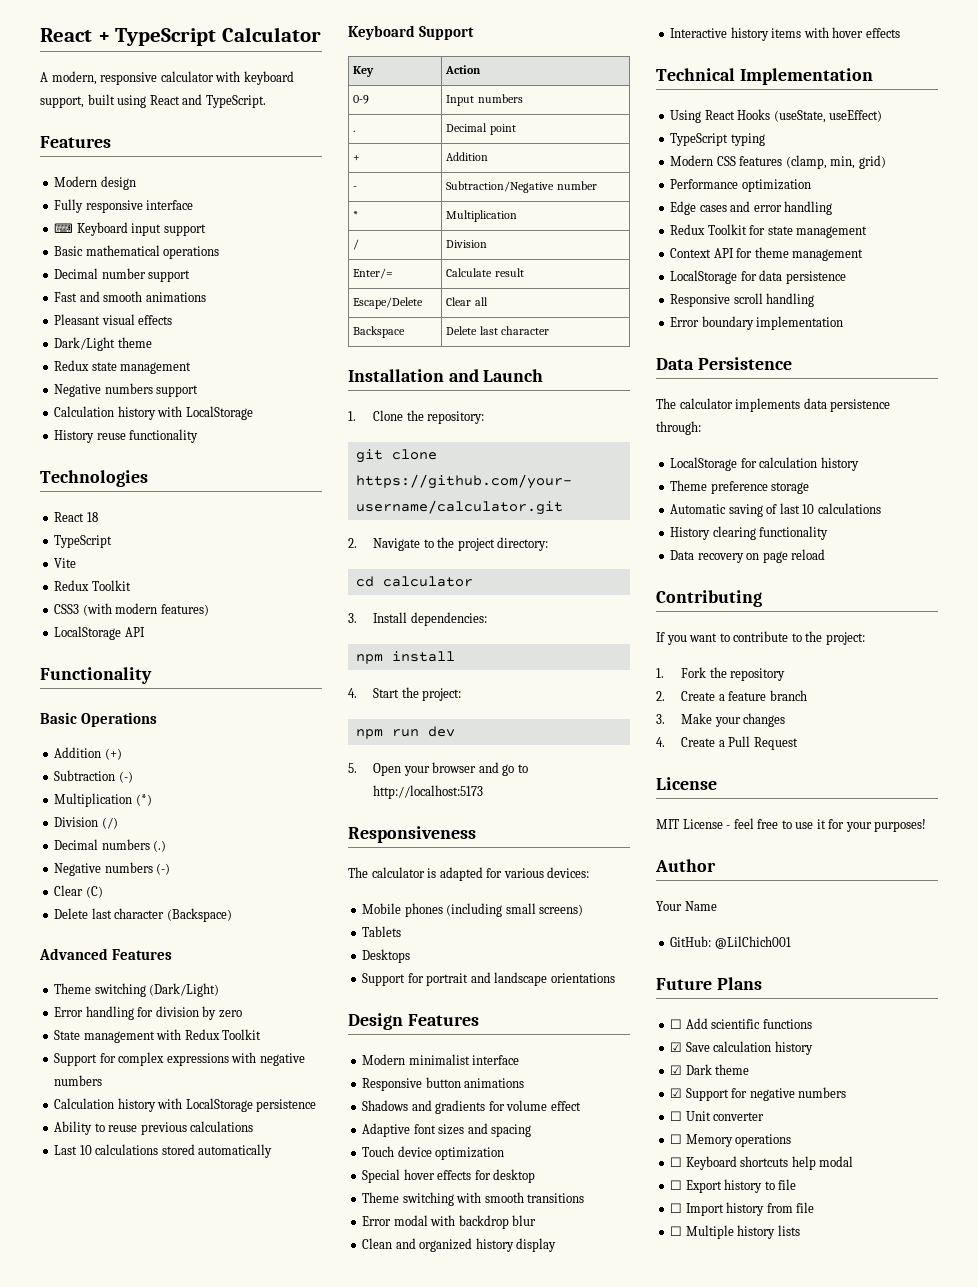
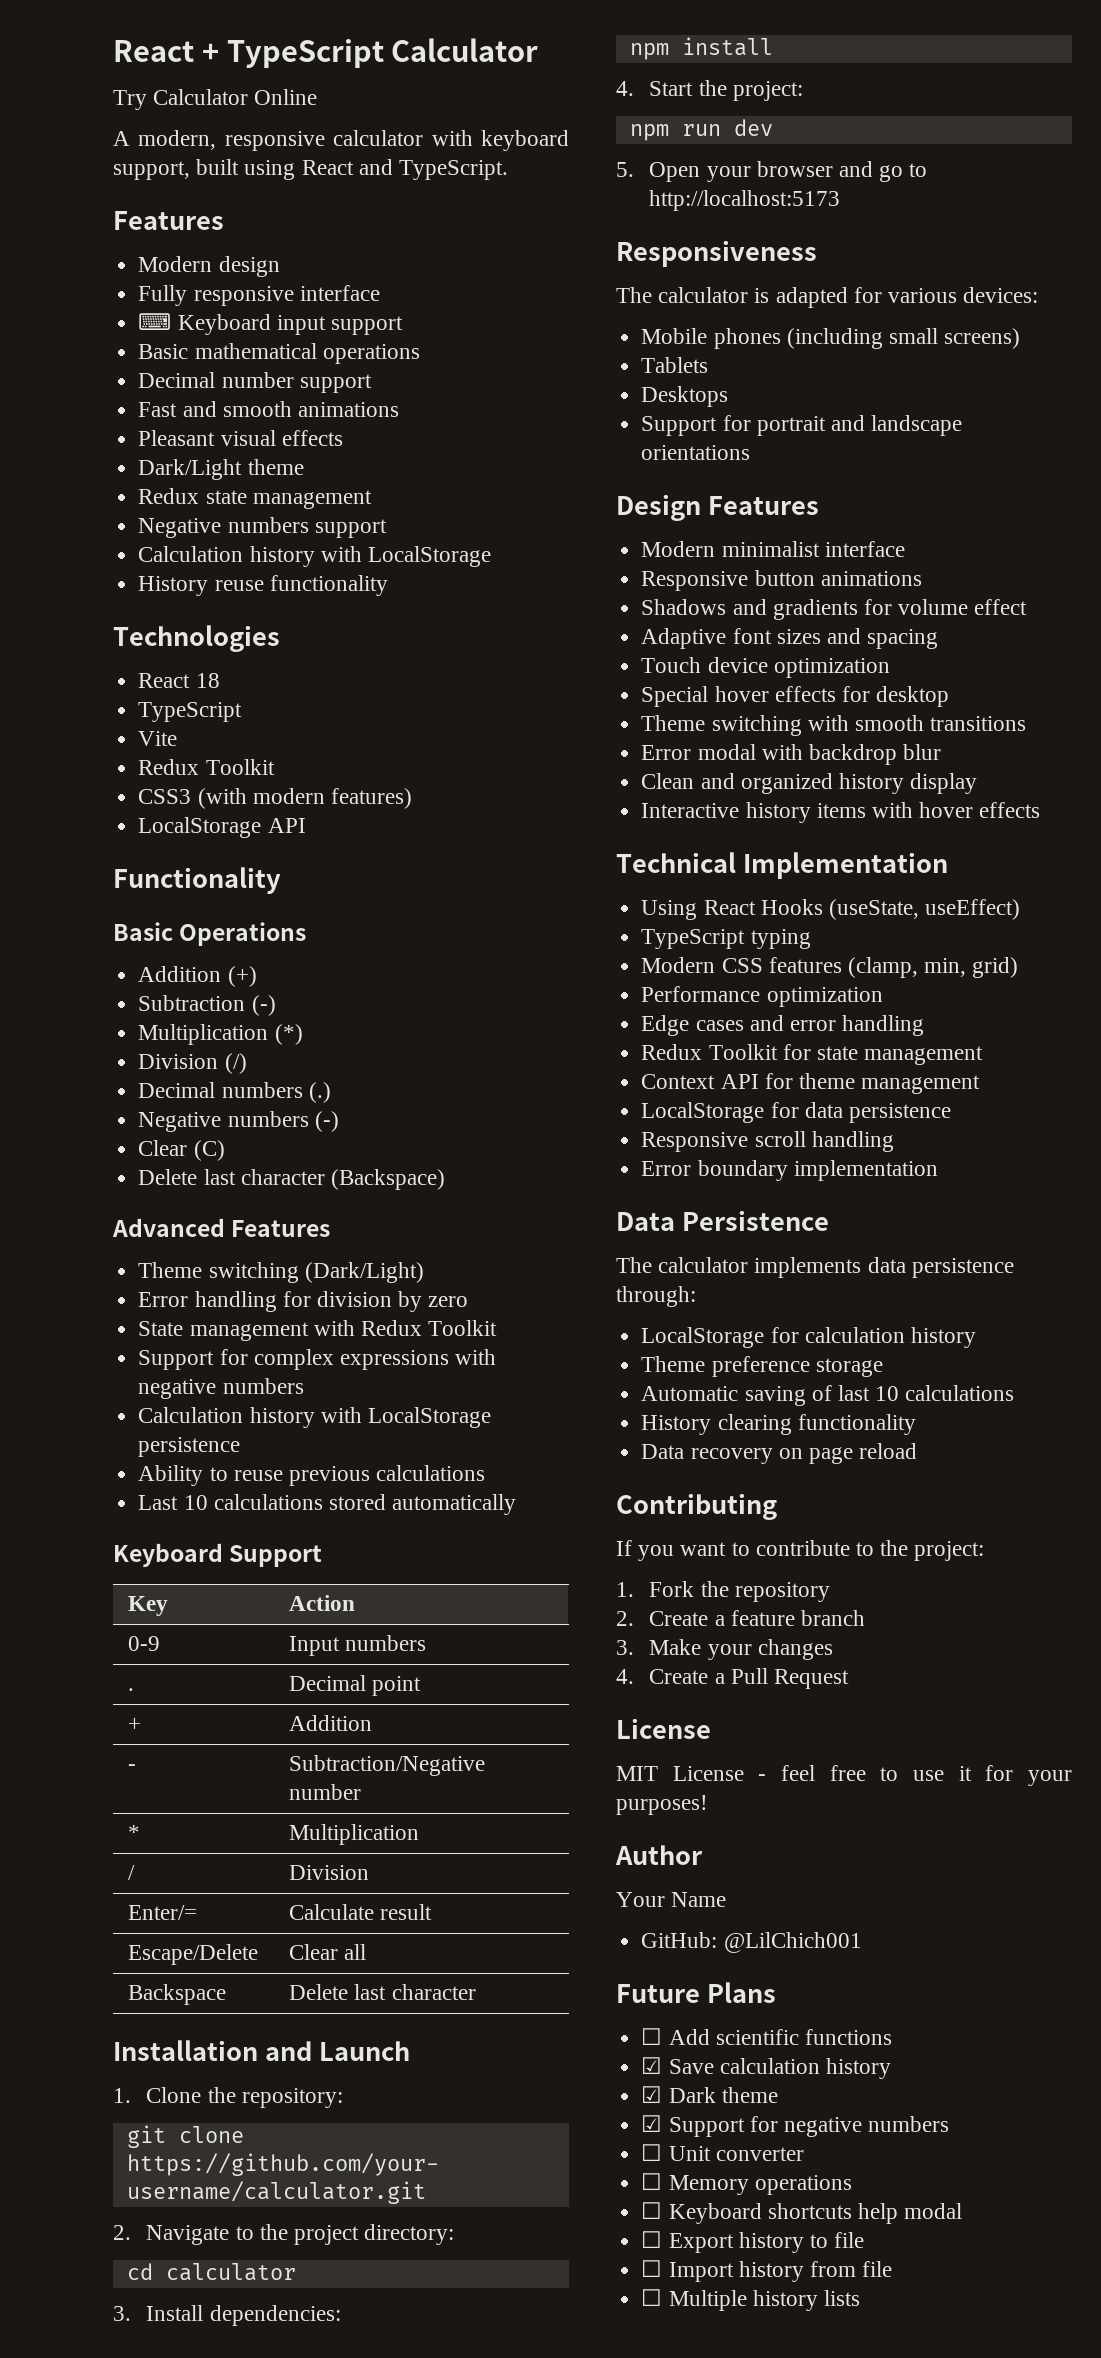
(321, 34) none -> [113,89,318,110] // Try Calculator Online

